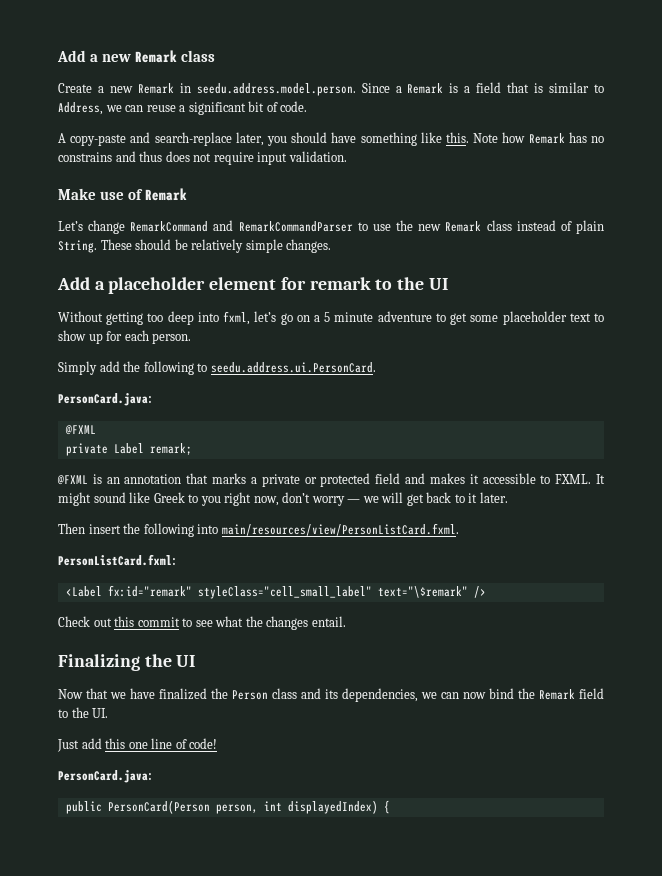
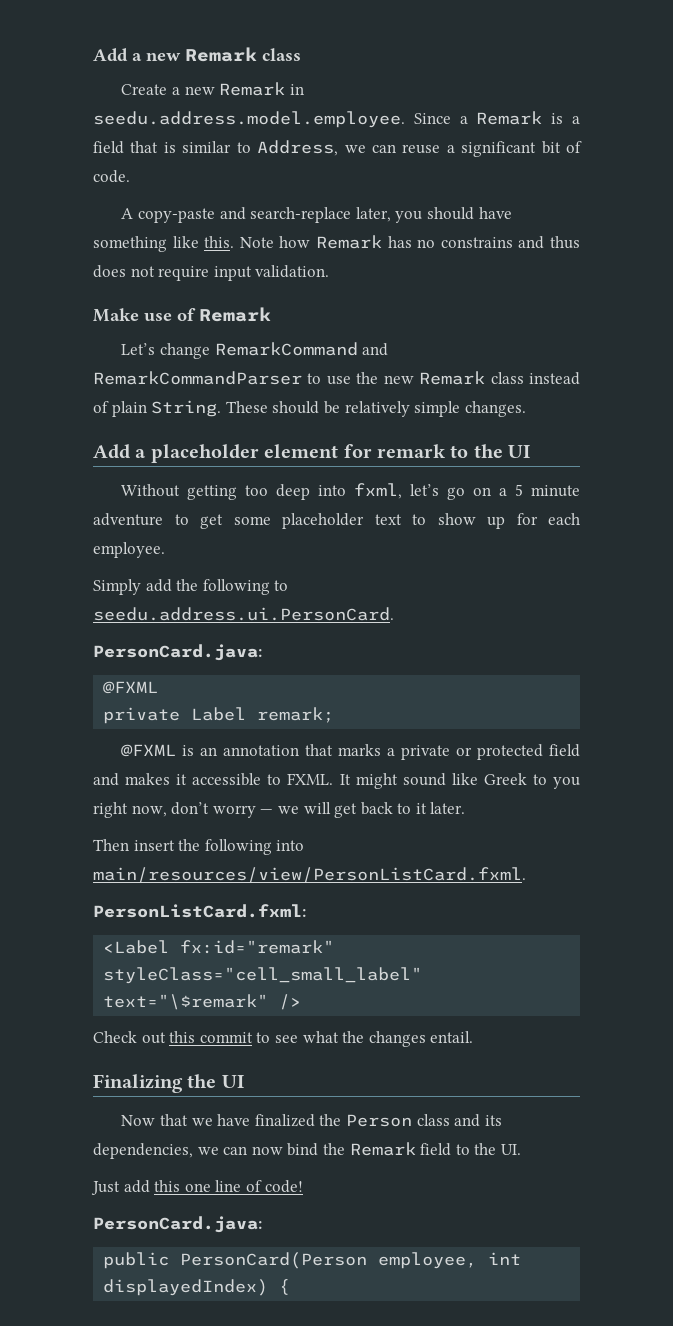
[196,83,356,96] seedu.address.model.person. -> [93,111,405,128] seedu.address.model.employee.
[152,333,192,344] person. -> [93,542,165,558] employee.
[215,804,258,814] person, -> [378,1252,478,1269] employee,

